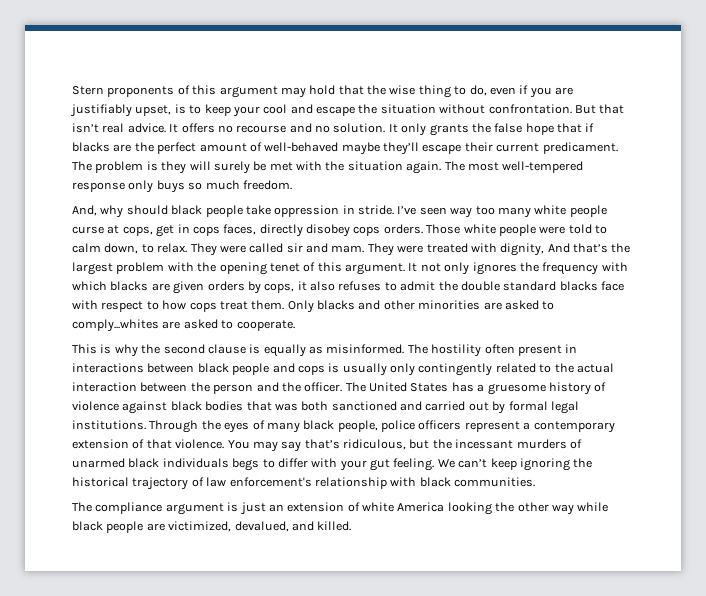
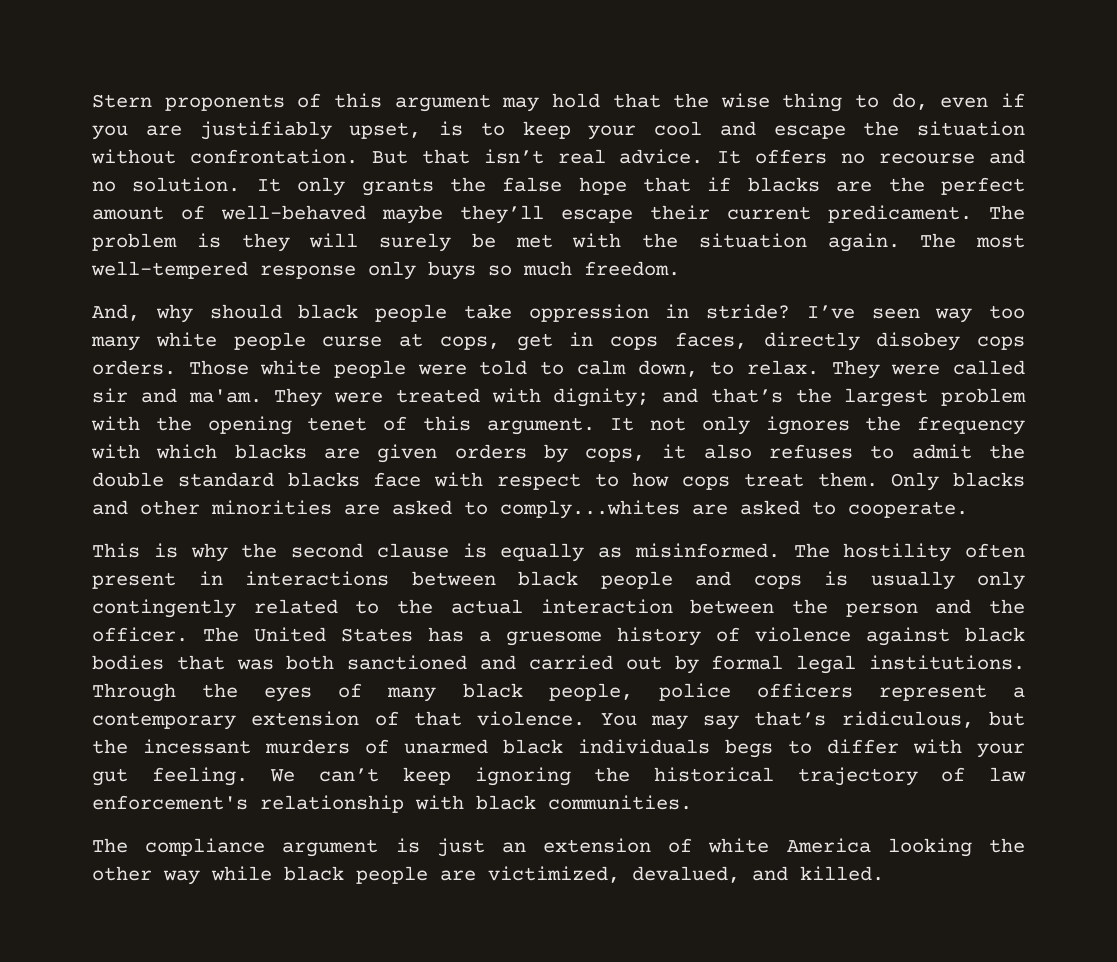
[358,205,394,215] stride. -> [706,304,790,319] stride?
[331,245,365,253] mam. -> [188,389,262,403] ma'am.
[500,243,570,256] dignity, And -> [553,388,698,407] dignity; and

